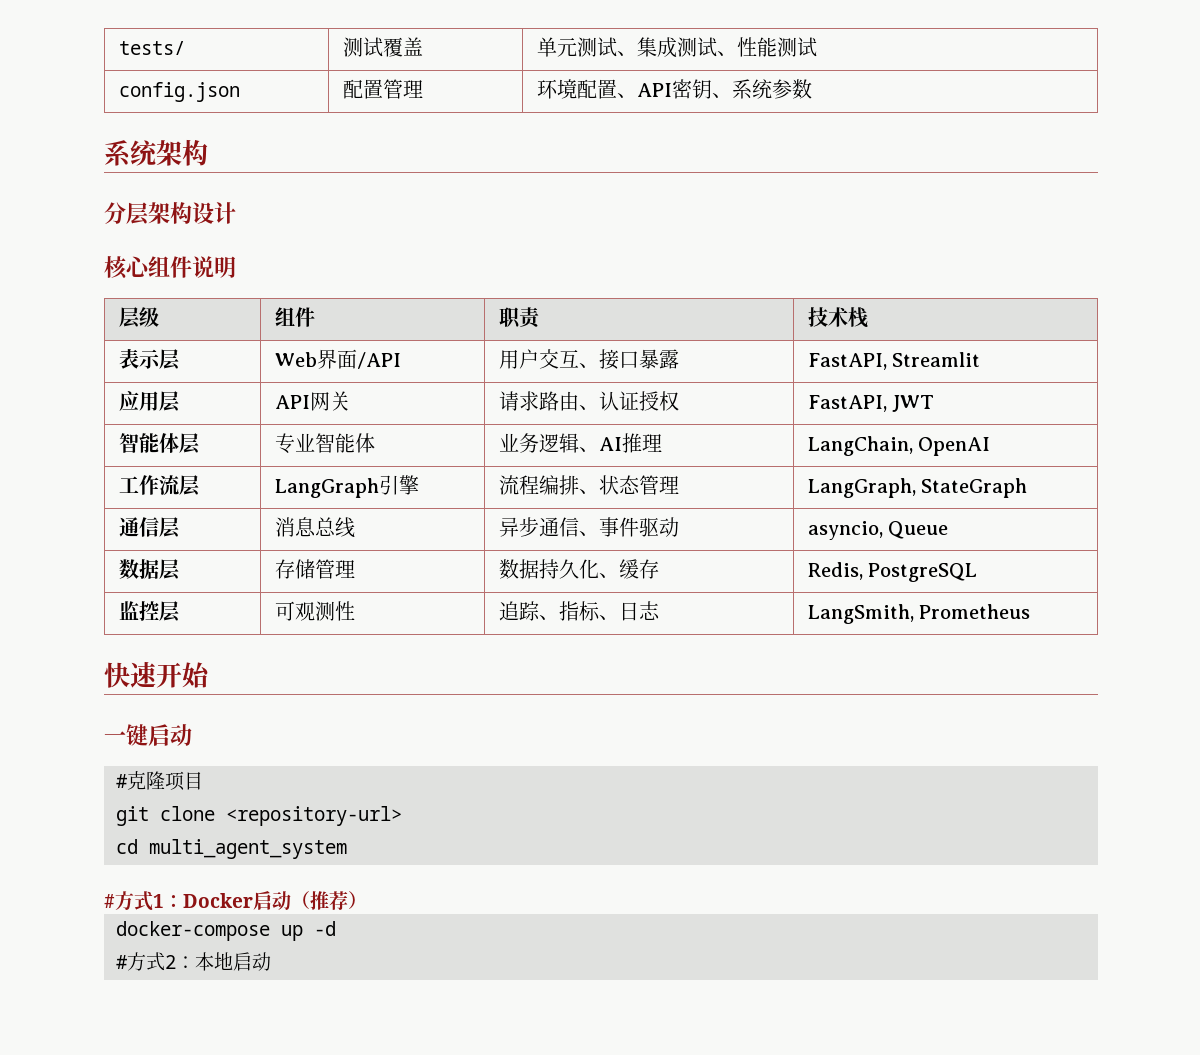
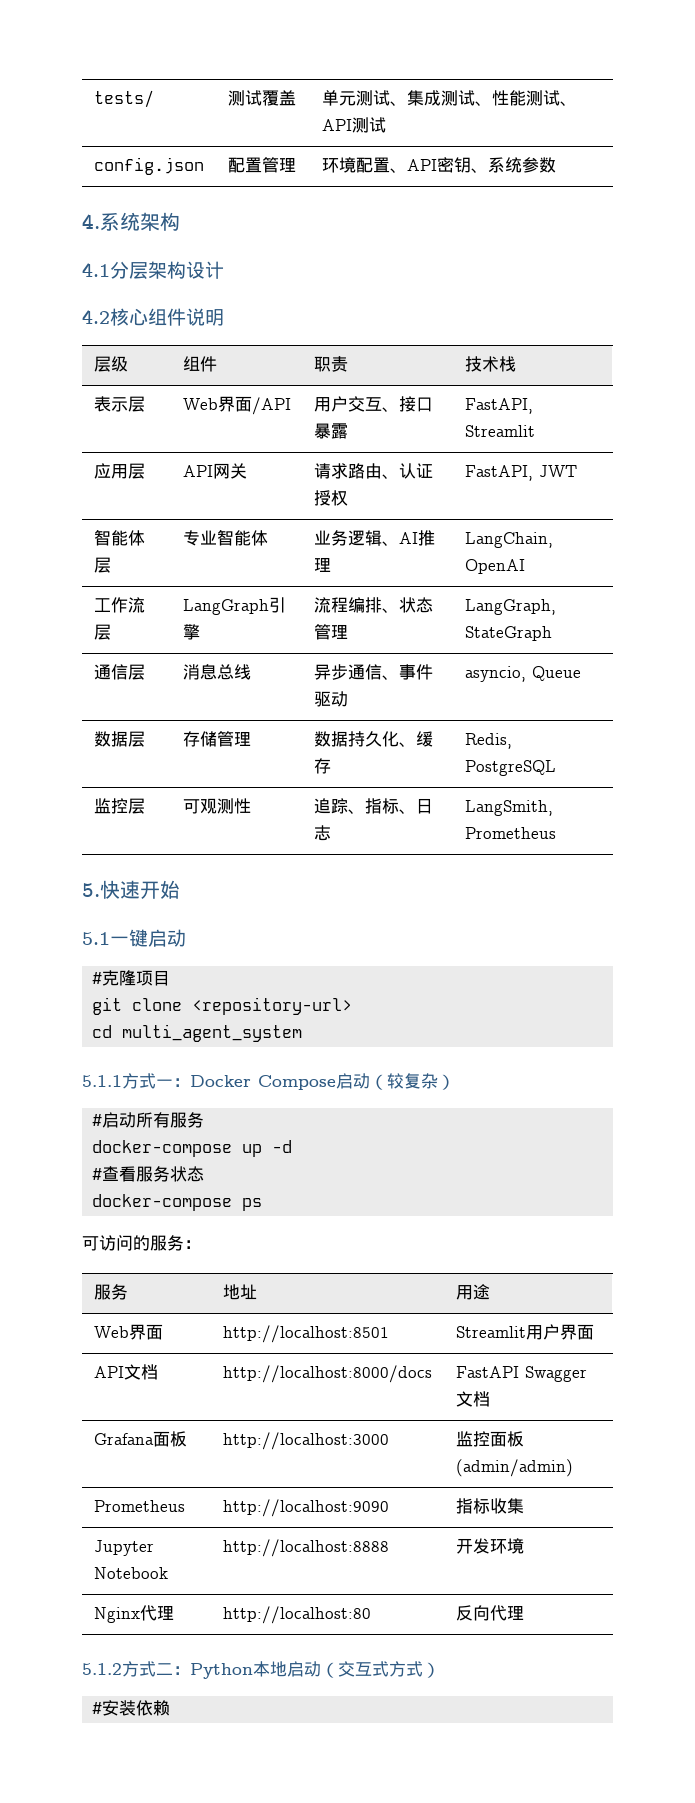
(817, 47) none -> [559,101,577,106] [321,117,386,133] 、API测试
(812, 89) none -> [82,214,100,229] 4.
(208, 152) none -> [82,262,110,277] 4.1
(236, 213) none -> [82,309,110,324] 4.2
(1030, 611) none -> [82,883,100,897] 5.
(210, 675) none -> [82,932,110,945] 5.1
[104,891,367,911] [116,921,336,941] [116,952,271,971] #方式1：Docker启动（推荐） // docker-compose up -d // #方式2：本地启动 -> [82,1073,455,1090] [92,1112,205,1128] [92,1140,293,1157] [92,1166,205,1182] [92,1194,263,1211] [82,1235,201,1251] [93,1284,128,1300] [222,1284,257,1300] [455,1284,490,1300] [93,1324,163,1340] [222,1325,389,1343] [455,1324,594,1340] [93,1364,158,1380] [222,1365,432,1383] [455,1366,587,1382] [455,1391,490,1407] [93,1431,187,1447] [222,1432,389,1450] [455,1431,524,1447] [455,1459,573,1477] [93,1500,185,1512] [222,1499,389,1517] [455,1498,524,1514] [93,1540,154,1556] [93,1567,168,1579] [222,1539,389,1557] [455,1538,524,1554] [93,1605,174,1623] [222,1606,371,1624] [455,1605,524,1621] [82,1661,440,1679] [92,1700,171,1716] 5.1.1方式一：Docker Compose启动（较复杂） // #启动所有服务 // docker-compose up -d // #查看服务状态 // docker-compose ps // 可访问的服务： // 服务 | 地址 | 用途 // Web界面 | http://localhost:8501 | Streamlit用户界面 // API文档 | http://localhost:8000/docs | FastAPI Swagger文档 // Grafana面板 | http://localhost:3000 | 监控面板(admin/admin) // Prometheus | http://localhost:9090 | 指标收集 // Jupyter Notebook | http://localhost:8888 | 开发环境 // Nginx代理 | http://localhost:80 | 反向代理 // 5.1.2方式二：Python本地启动（交互式方式） // #安装依赖

